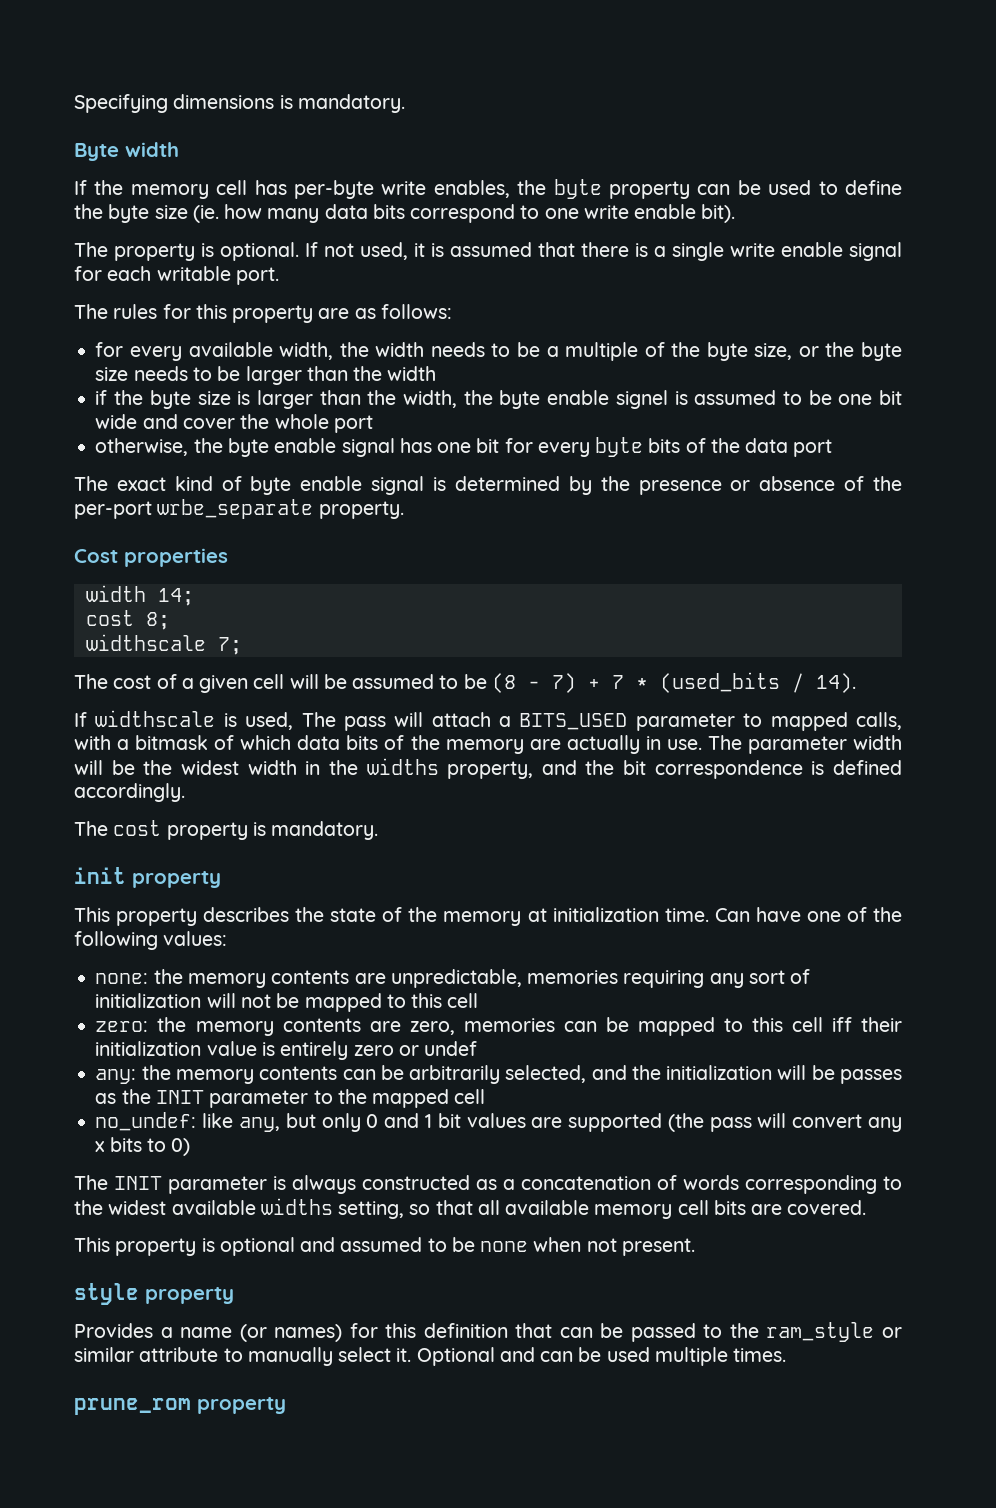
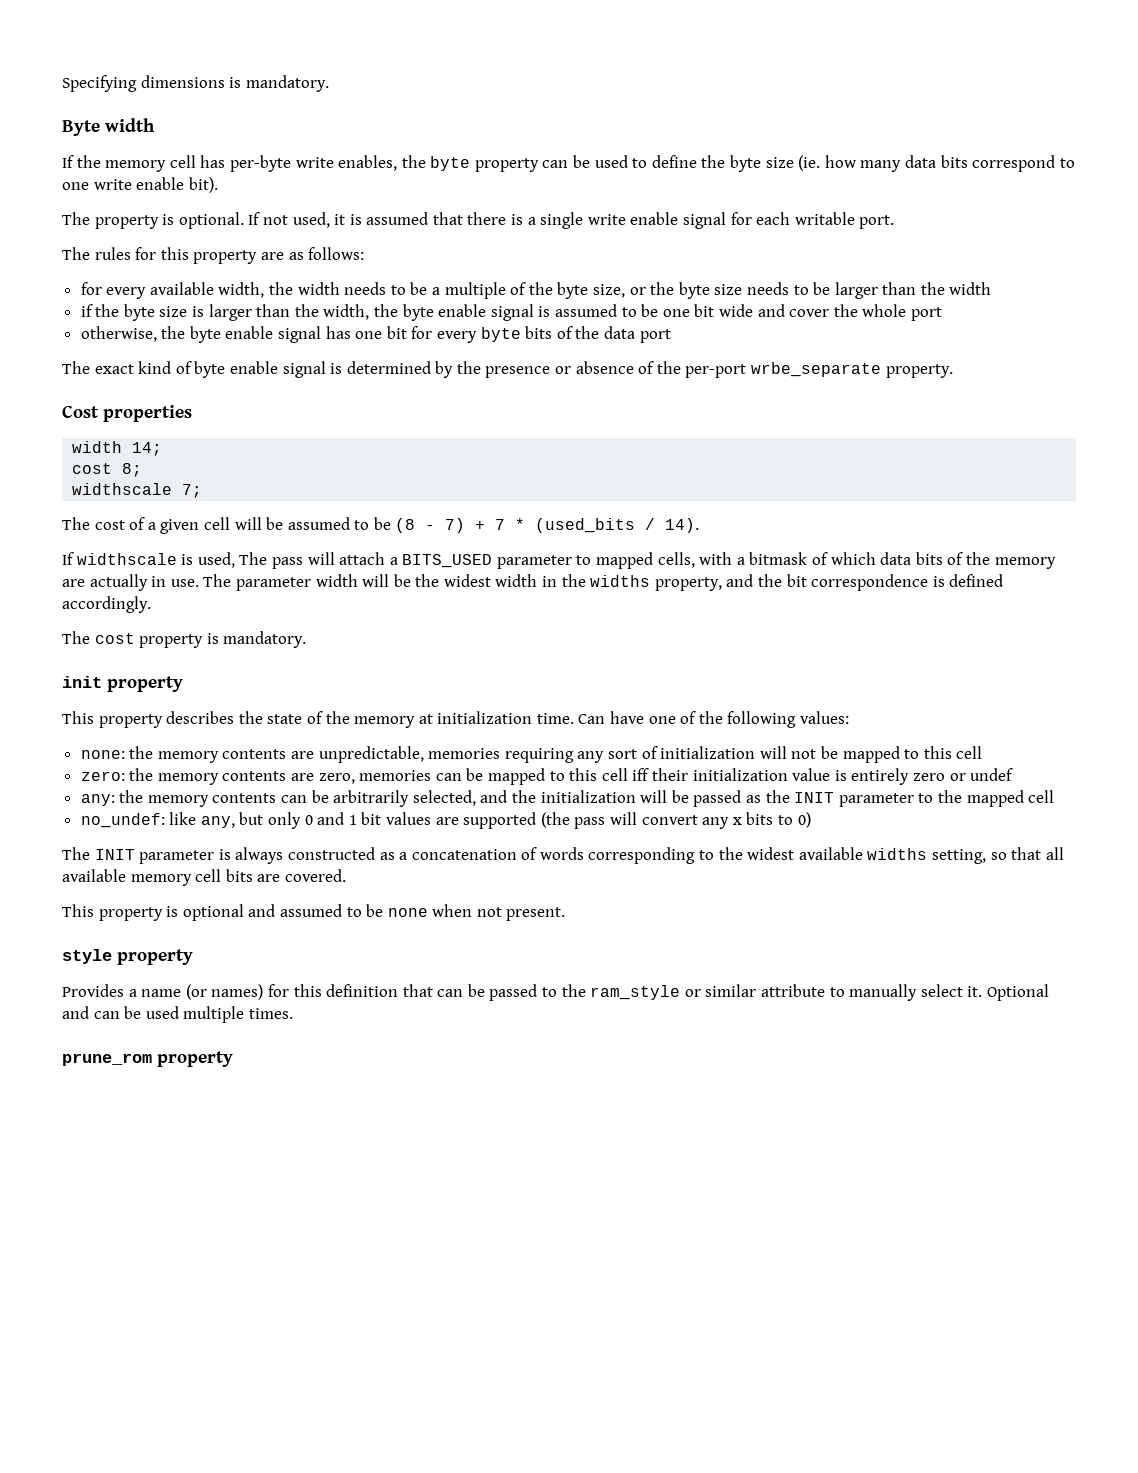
[615,390,668,409] signel -> [490,304,534,321] signal
[855,712,902,730] calls, -> [657,552,695,568] cells,
[840,1069,902,1084] passes -> [693,790,742,807] passed

